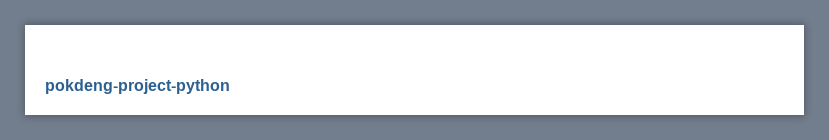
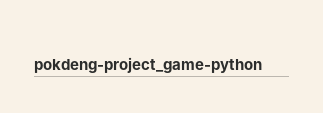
[45,79,230,94] pokdeng-project-python -> [34,57,262,73] pokdeng-project_game-python

